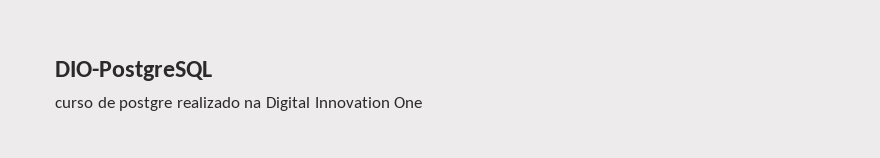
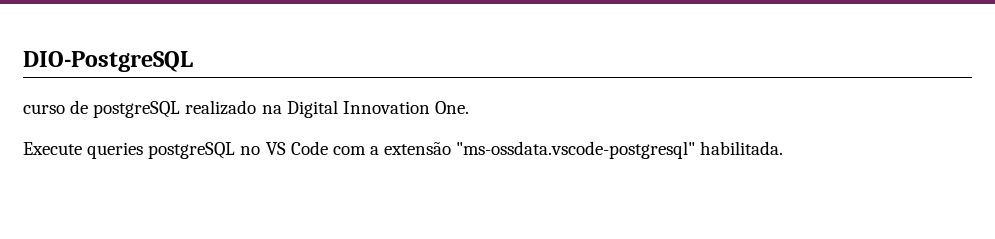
[119,97,173,111] postgre -> [93,101,181,118] postgreSQL
[394,97,423,108] One -> [434,101,469,114] [23,141,784,159] One. // Execute queries postgreSQL no VS Code com a extensão "ms-ossdata.vscode-postgresql" habilitada.

